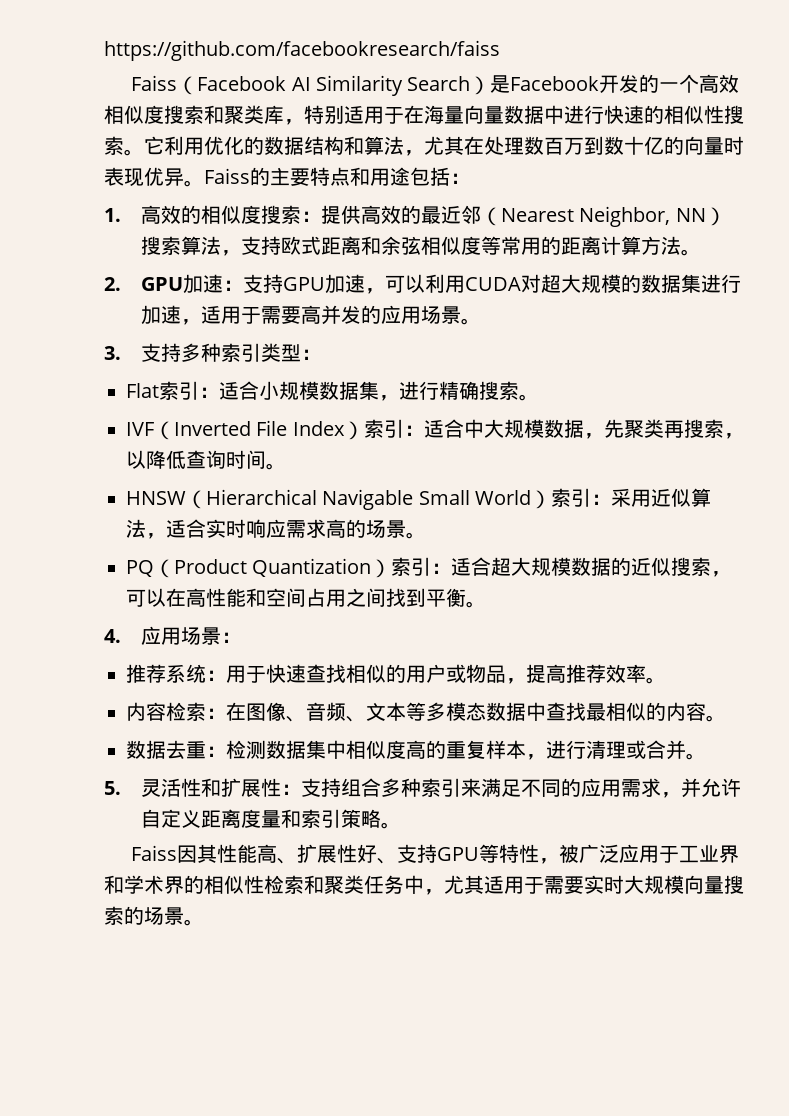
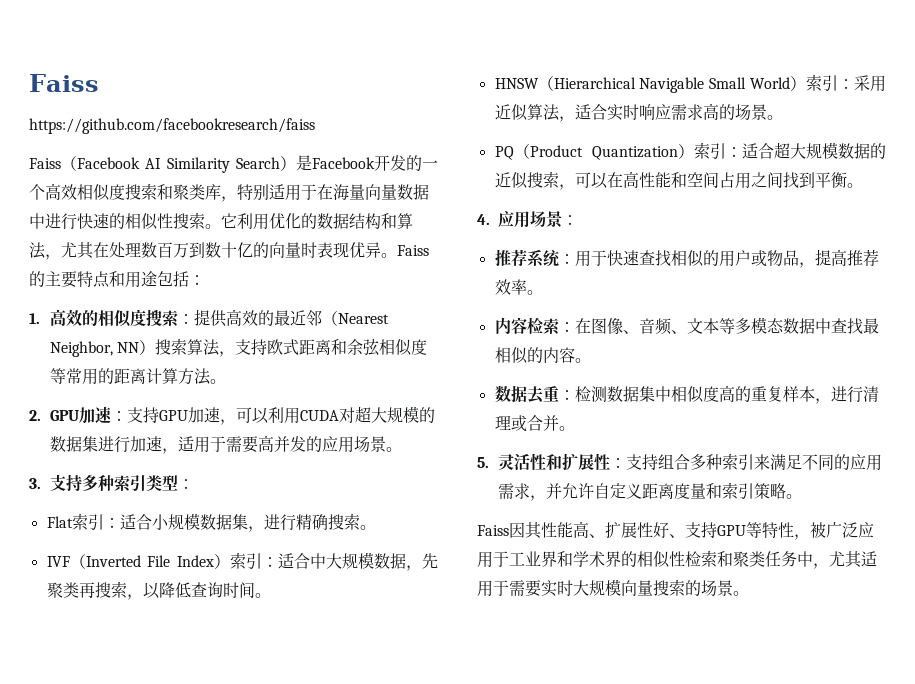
(104, 50) none -> [29,74,99,92] Faiss //

